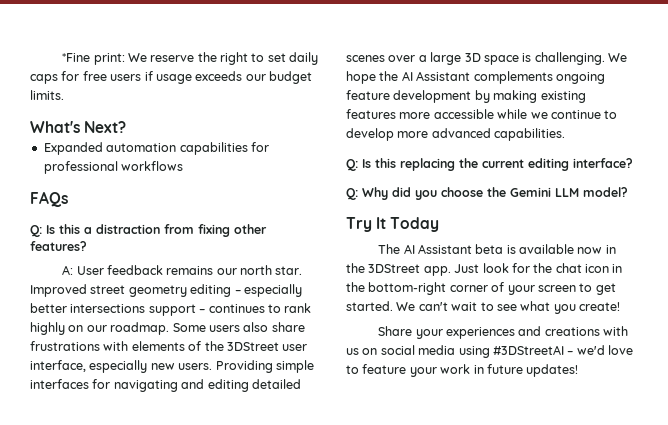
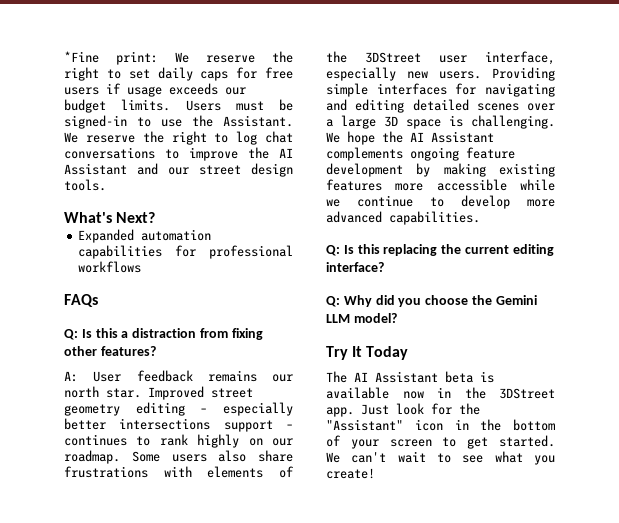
(64, 95) none -> [185,99,293,111] [64,115,293,129] [64,131,293,145] [64,147,293,161] [64,163,293,177] [64,179,106,191] Users must be signed-in to use the Assistant. We reserve the right to log chat conversations to improve the AI Assistant and our street design tools.
[555,263,582,273] chat -> [326,419,403,431] "Assistant"
[368,282,488,295] bottom-right corner -> [513,419,555,431] bottom
[378,326,629,339] [346,345,633,358] [346,364,579,377] // Share your experiences and creations with us on social media using #3DStreetAI – we'd love to feature your work in future updates! -> (375, 473) none

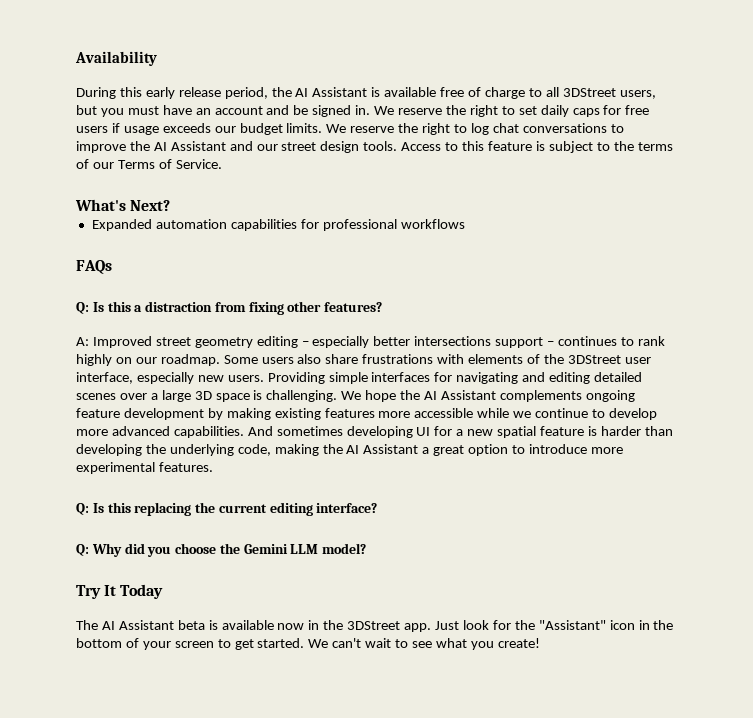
[64,51,158,65] *Fine print: -> [75,51,157,66] [76,87,656,99] [76,105,371,117] Availability // During this early release period, the AI Assistant is available free of charge to all 3DStreet users, but you must have an account and be signed in.
[185,99,293,111] [64,115,293,129] Users must be signed-in to use the Assistant. -> (323, 128) none
(106, 185) none -> [401,141,673,153] [76,159,222,169] Access to this feature is subject to the terms of our Terms of Service.
[93,370,293,382] [64,386,141,398] User feedback remains our north star. -> (89, 341) none
(480, 218) none -> [247,426,673,438] [76,444,623,456] [76,462,213,474] And sometimes developing UI for a new spatial feature is harder than developing the underlying code, making the AI Assistant a great option to introduce more experimental features.

